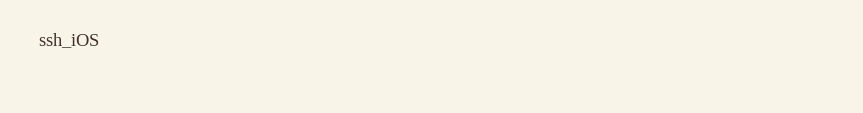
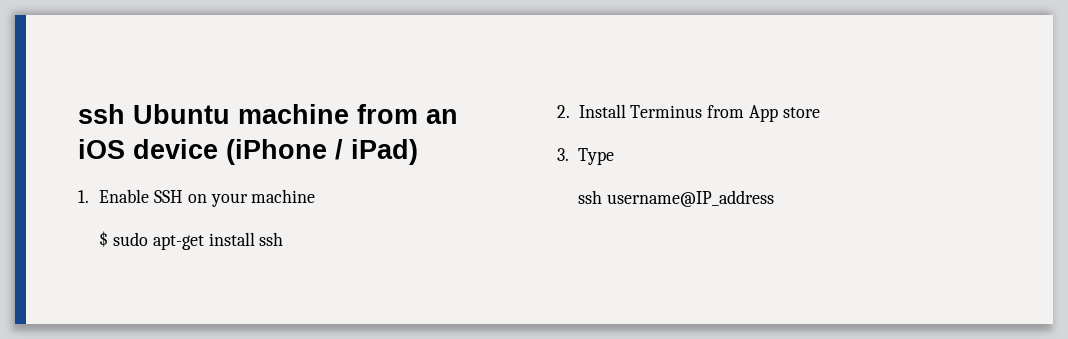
[39,33,99,48] ssh_iOS -> [78,104,458,124] [78,139,418,165] [78,189,316,207] [99,231,284,250] [557,104,820,122] [557,148,615,165] [578,190,775,207] ssh Ubuntu machine from an iOS device (iPhone / iPad) // 1. Enable SSH on your machine // $ sudo apt-get install ssh // 2. Install Terminus from App store // 3. Type // ssh username@IP_address

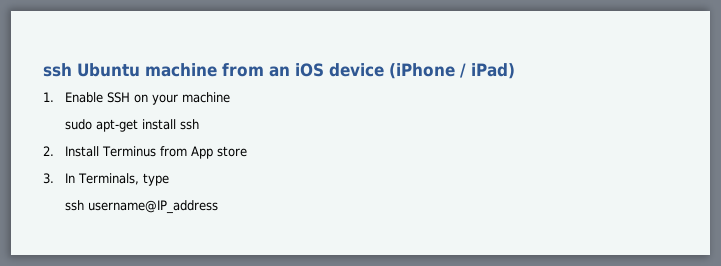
[99,231,109,247] $ -> (230, 97) none
[578,148,615,165] Type -> [64,173,169,186] In Terminals, type

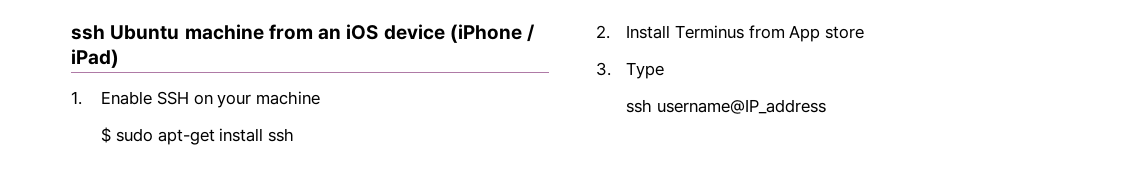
(230, 97) none -> [101,127,112,143] $
[64,173,169,186] In Terminals, type -> [626,62,665,79] Type

